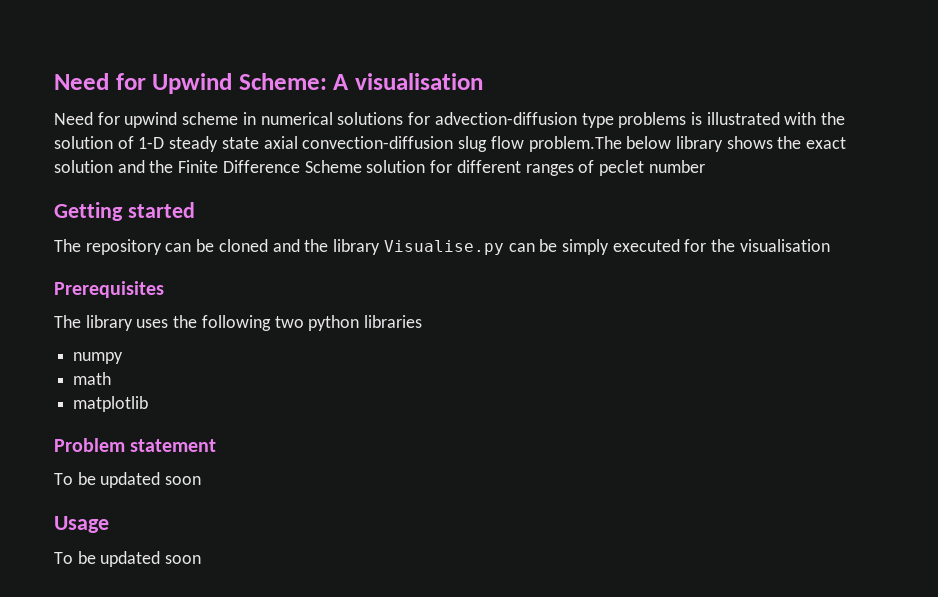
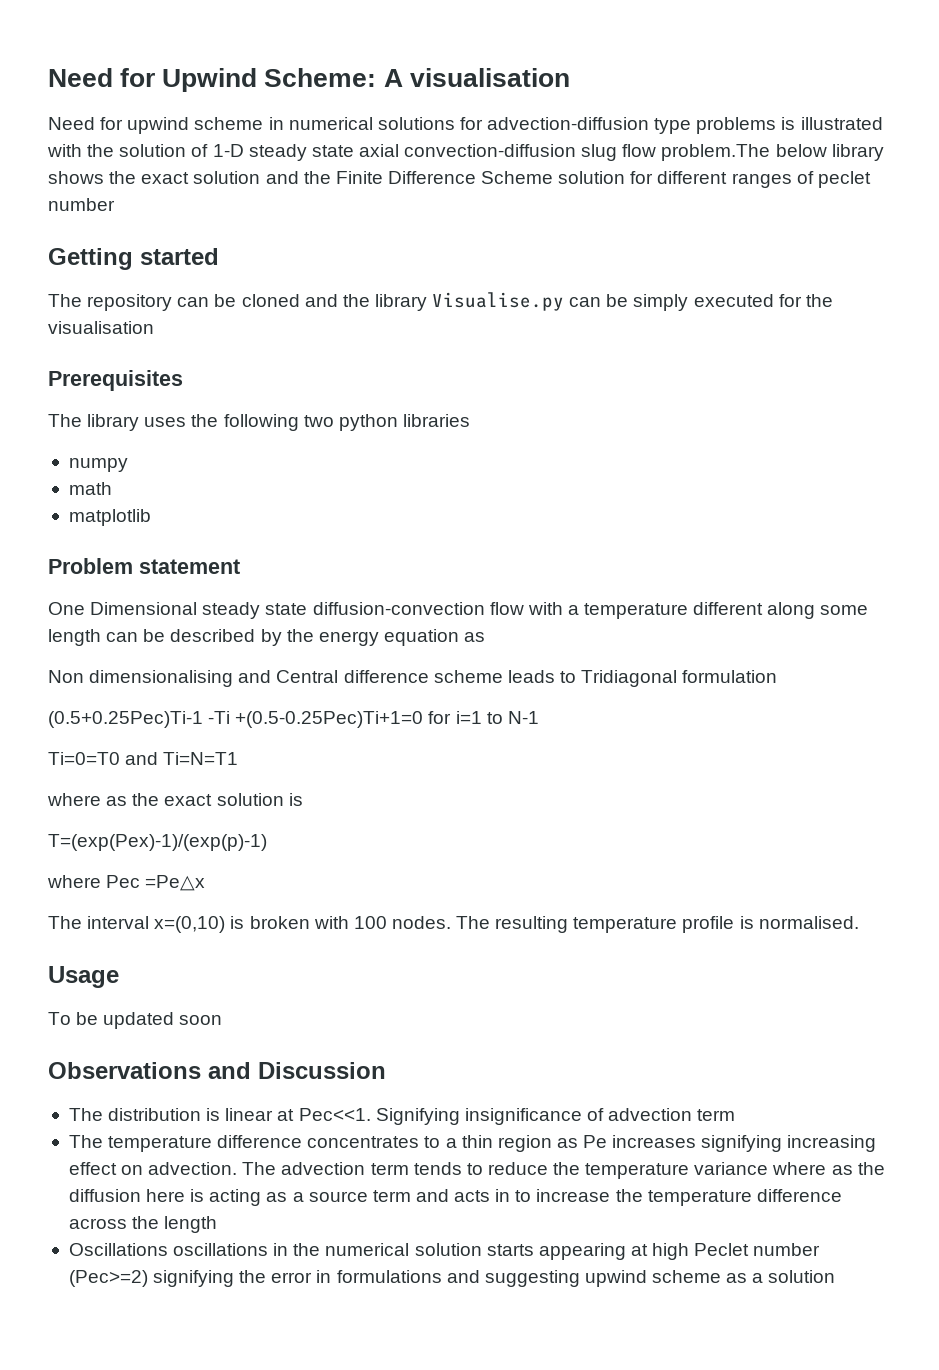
[54,472,202,488] To be updated soon -> [48,602,869,619] [48,629,486,646] [48,670,778,687] [48,711,539,728] [48,752,239,765] [47,793,303,806] [48,834,267,851] [47,875,206,891] [48,916,859,933] One Dimensional steady state diffusion-convection flow with a temperature different along some length can be described by the energy equation as // Non dimensionalising and Central difference scheme leads to Tridiagonal formulation // (0.5+0.25Pec)Ti-1 -Ti +(0.5-0.25Pec)Ti+1=0 for i=1 to N-1 // Ti=0=T0 and Ti=N=T1 // where as the exact solution is // T=(exp(Pex)-1)/(exp(p)-1) // where Pec =Pe△x // The interval x=(0,10) is broken with 100 nodes. The resulting temperature profile is normalised.
(202, 559) none -> [48,1062,386,1079] [68,1108,736,1125] [68,1135,877,1152] [68,1162,885,1179] [68,1189,842,1206] [68,1216,218,1233] [68,1243,821,1260] [68,1270,836,1287] // Observations and Discussion // The distribution is linear at Pec<<1. Signifying insignificance of advection term // The temperature difference concentrates to a thin region as Pe increases signifying increasing effect on advection. The advection term tends to reduce the temperature variance where as the diffusion here is acting as a source term and acts in to increase the temperature difference across the length // Oscillations oscillations in the numerical solution starts appearing at high Peclet number (Pec>=2) signifying the error in formulations and suggesting upwind scheme as a solution

